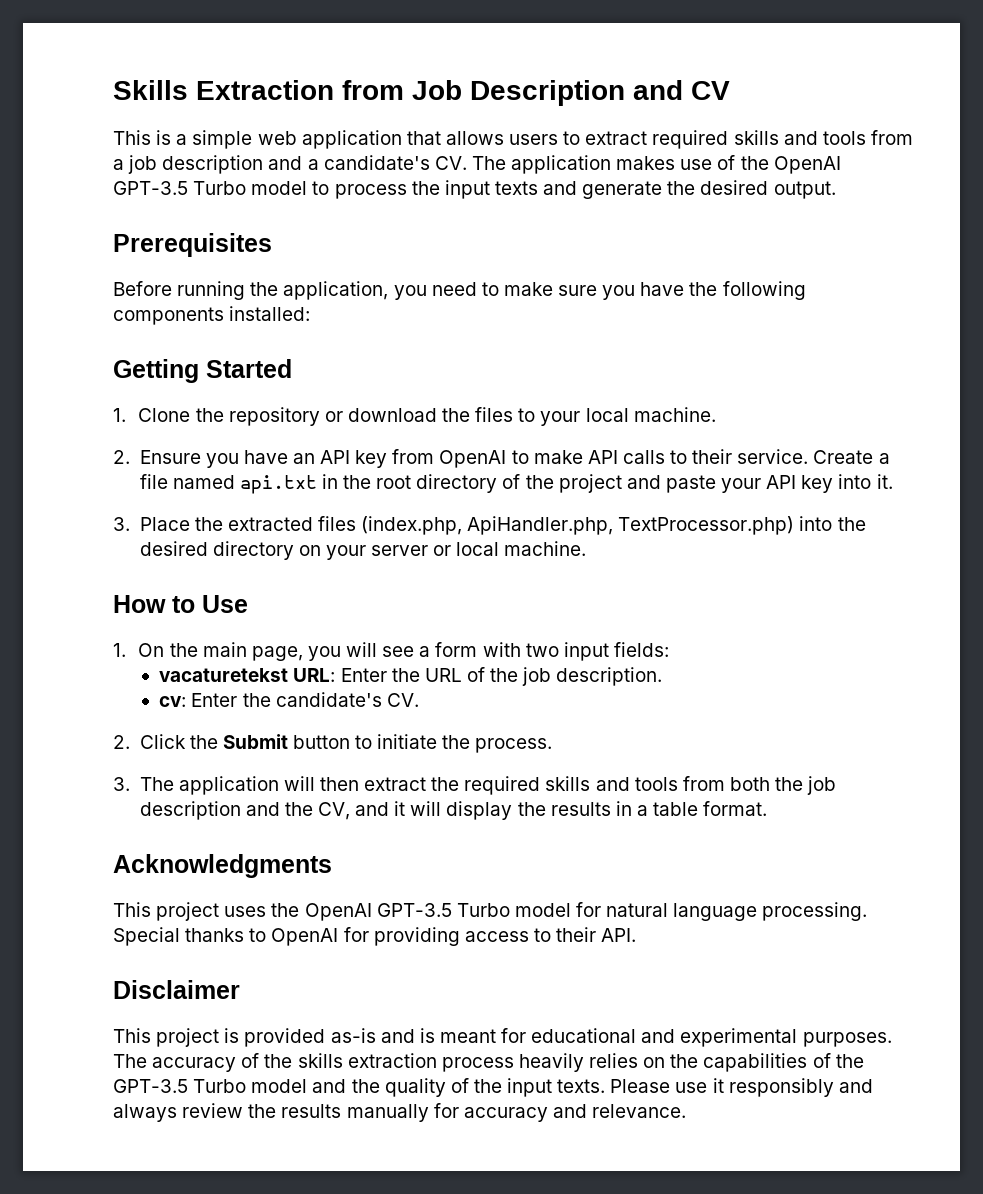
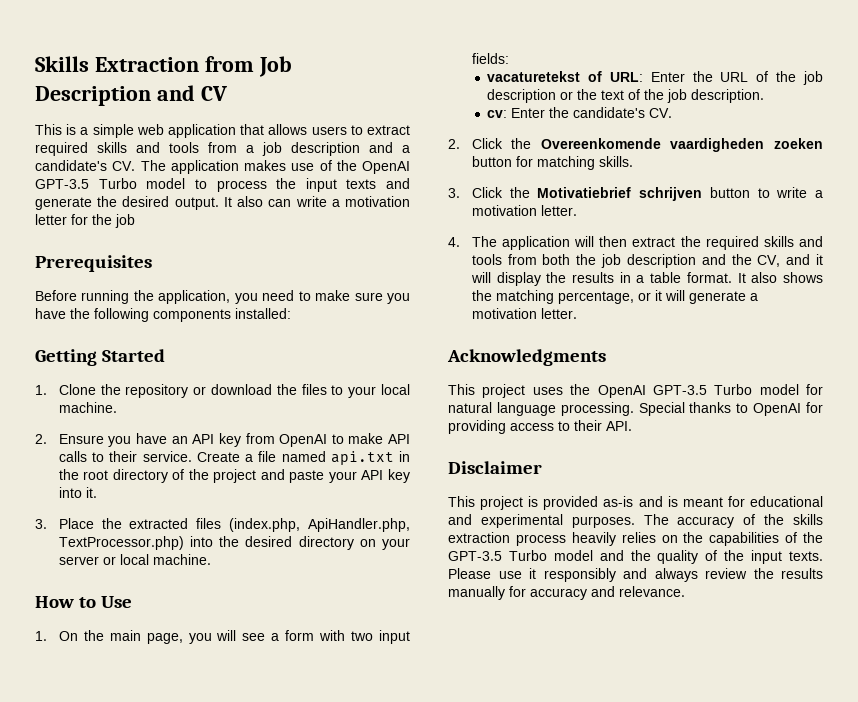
(836, 190) none -> [223,196,411,207] [35,214,135,228] It also can write a motivation letter for the job
(289, 675) none -> [588,71,603,82] of
(552, 676) none -> [487,89,688,103] description or the text of the job
[222,734,553,753] [113,777,130,791] Submit button to initiate the process. // 3. -> [540,138,823,152] [471,156,633,170] [448,187,823,201] [471,205,577,216] [448,237,460,247] Overeenkomende vaardigheden zoeken button for matching skills. // 3. Click the Motivatiebrief schrijven button to write a motivation letter. // 4.
(768, 808) none -> [737,272,823,283] [471,290,758,304] [471,308,577,319] It also shows the matching percentage, or it will generate a motivation letter.

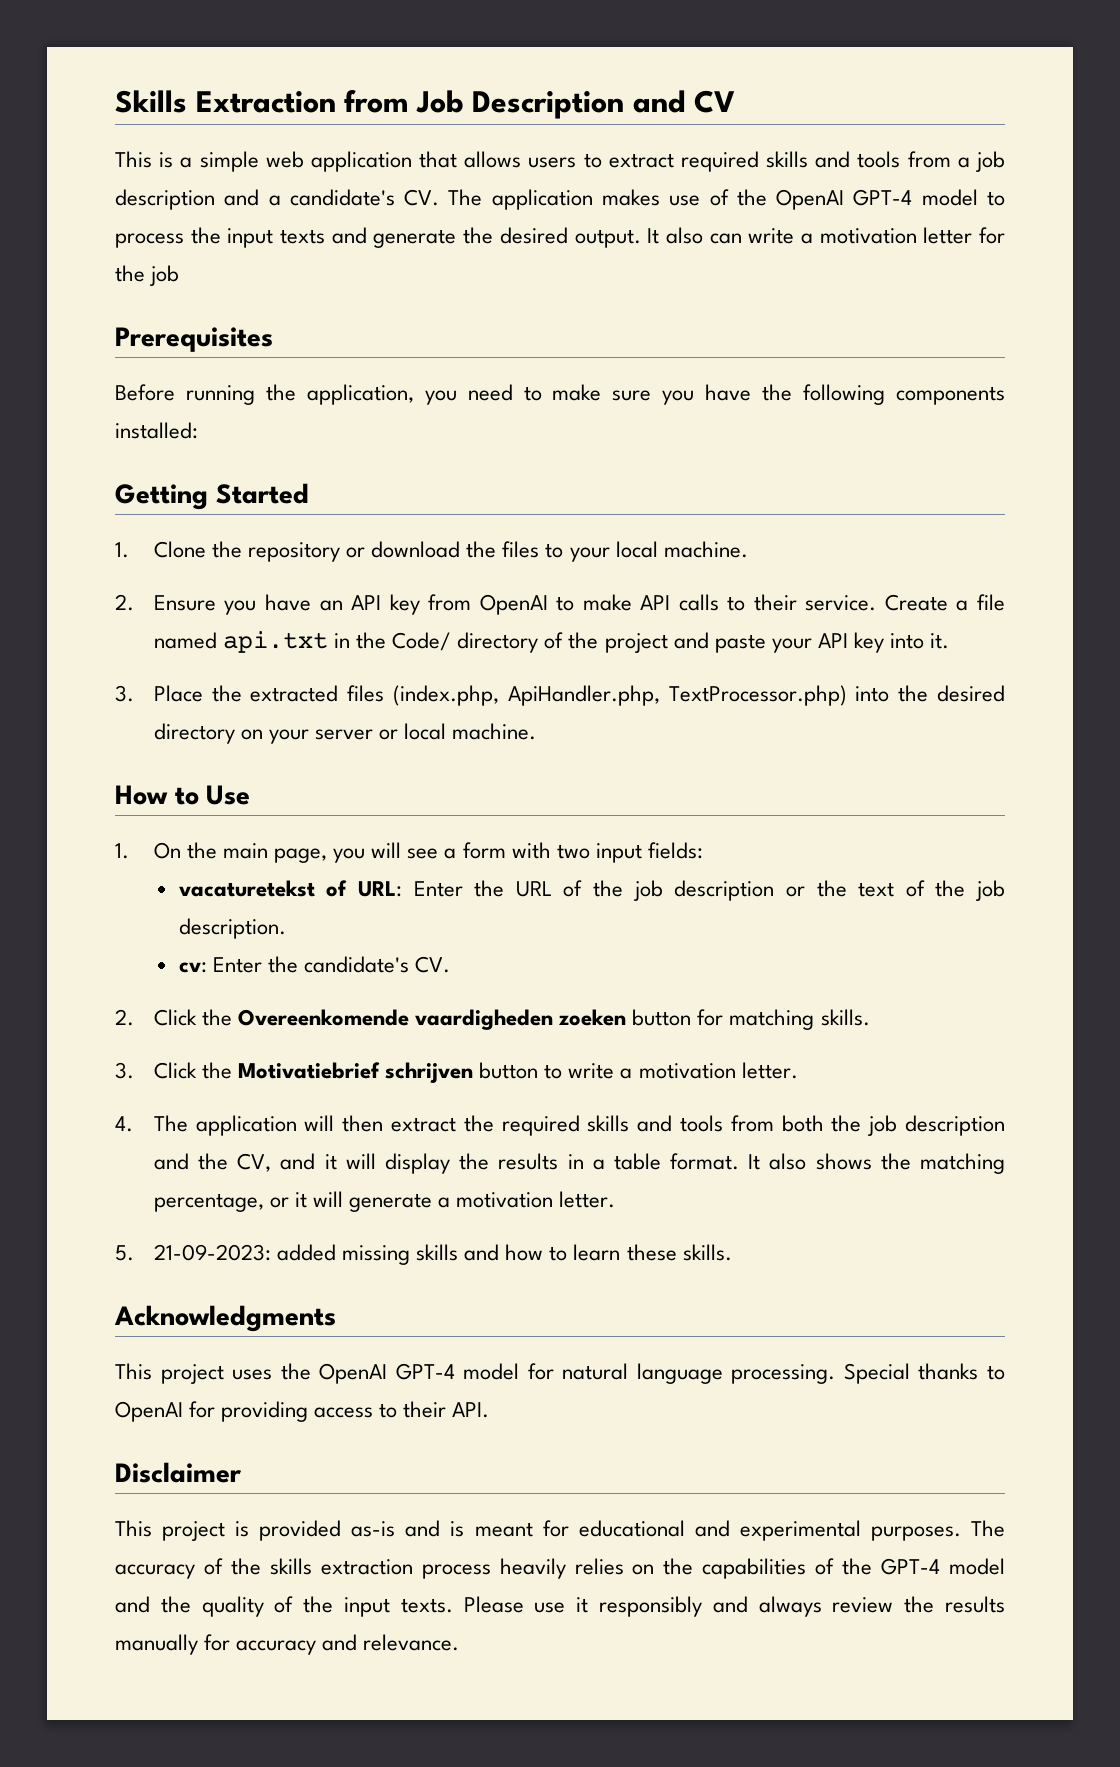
[35,178,137,189] GPT-3.5 Turbo -> [853,189,913,206] GPT-4
[83,470,109,480] root -> [392,632,452,651] Code/
(577, 313) none -> [115,1244,732,1265] // 5. 21-09-2023: added missing skills and how to learn these skills.
[652,384,753,395] GPT-3.5 Turbo -> [395,1363,455,1380] GPT-4
[448,550,547,561] GPT-3.5 Turbo -> [881,1558,941,1575] GPT-4

